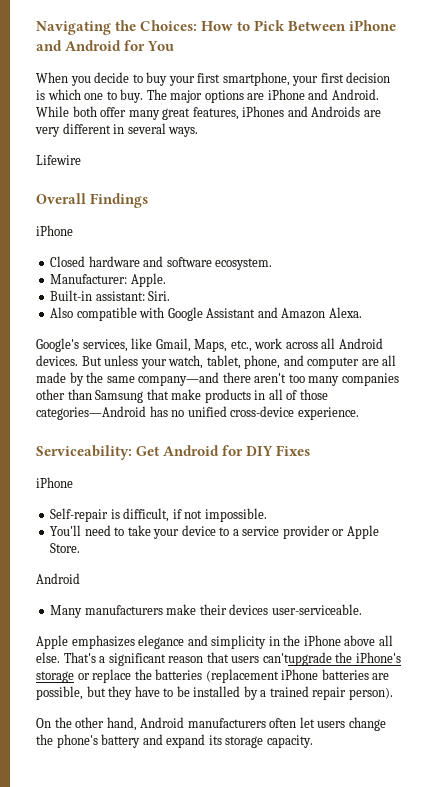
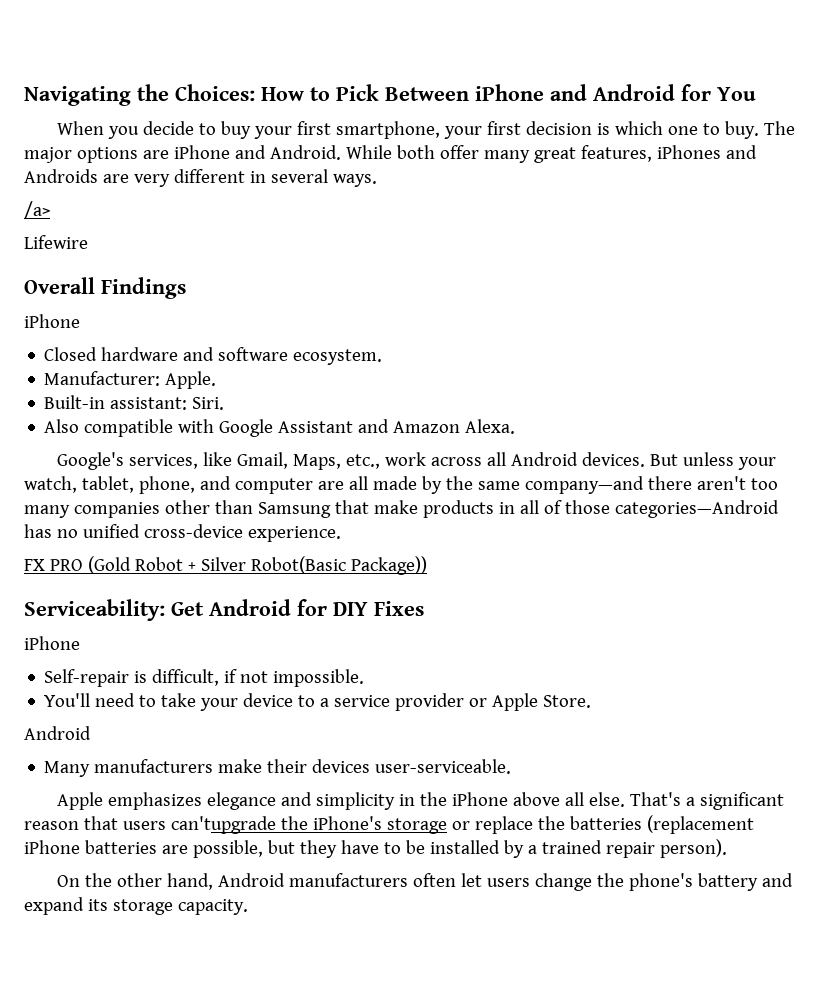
(199, 132) none -> [24,201,50,219] // /a>
(359, 413) none -> [24,556,427,575] // FX PRO (Gold Robot + Silver Robot(Basic Package))

